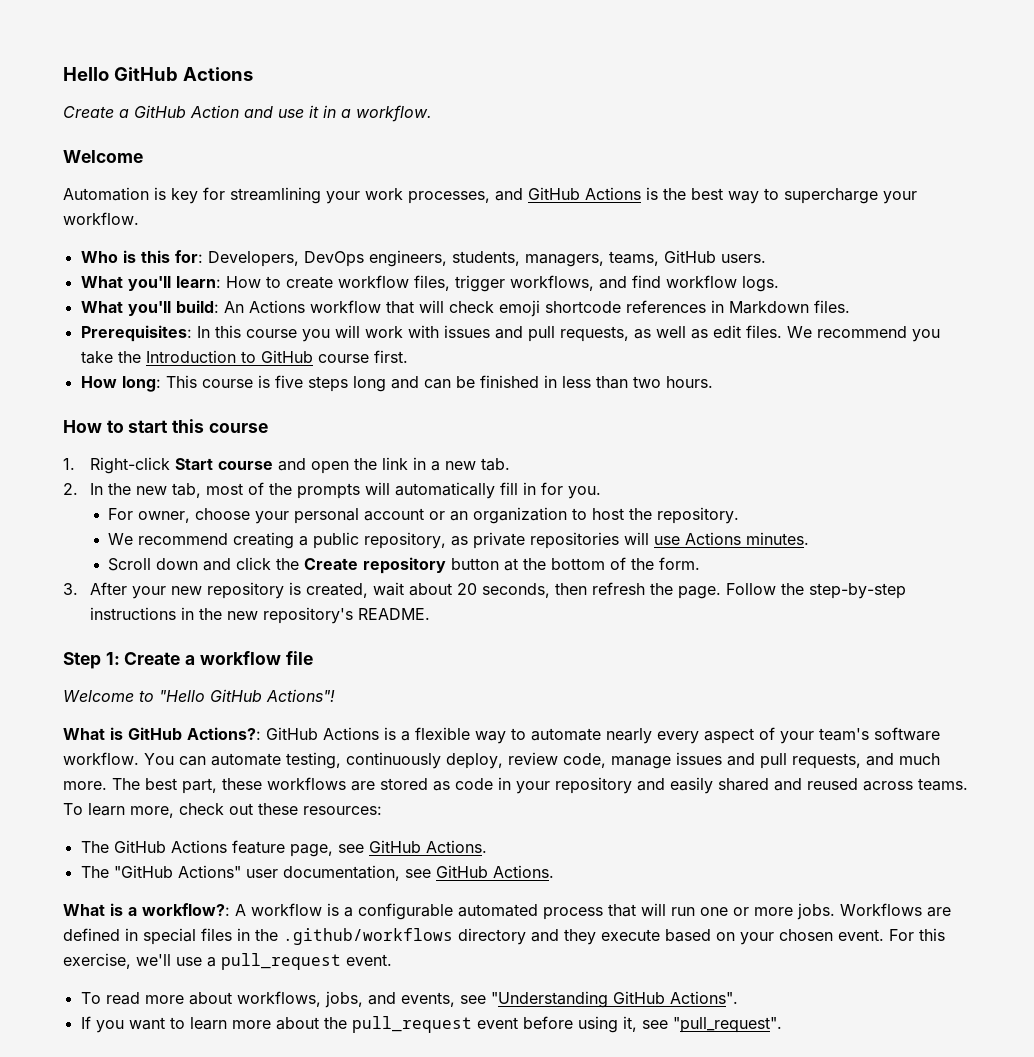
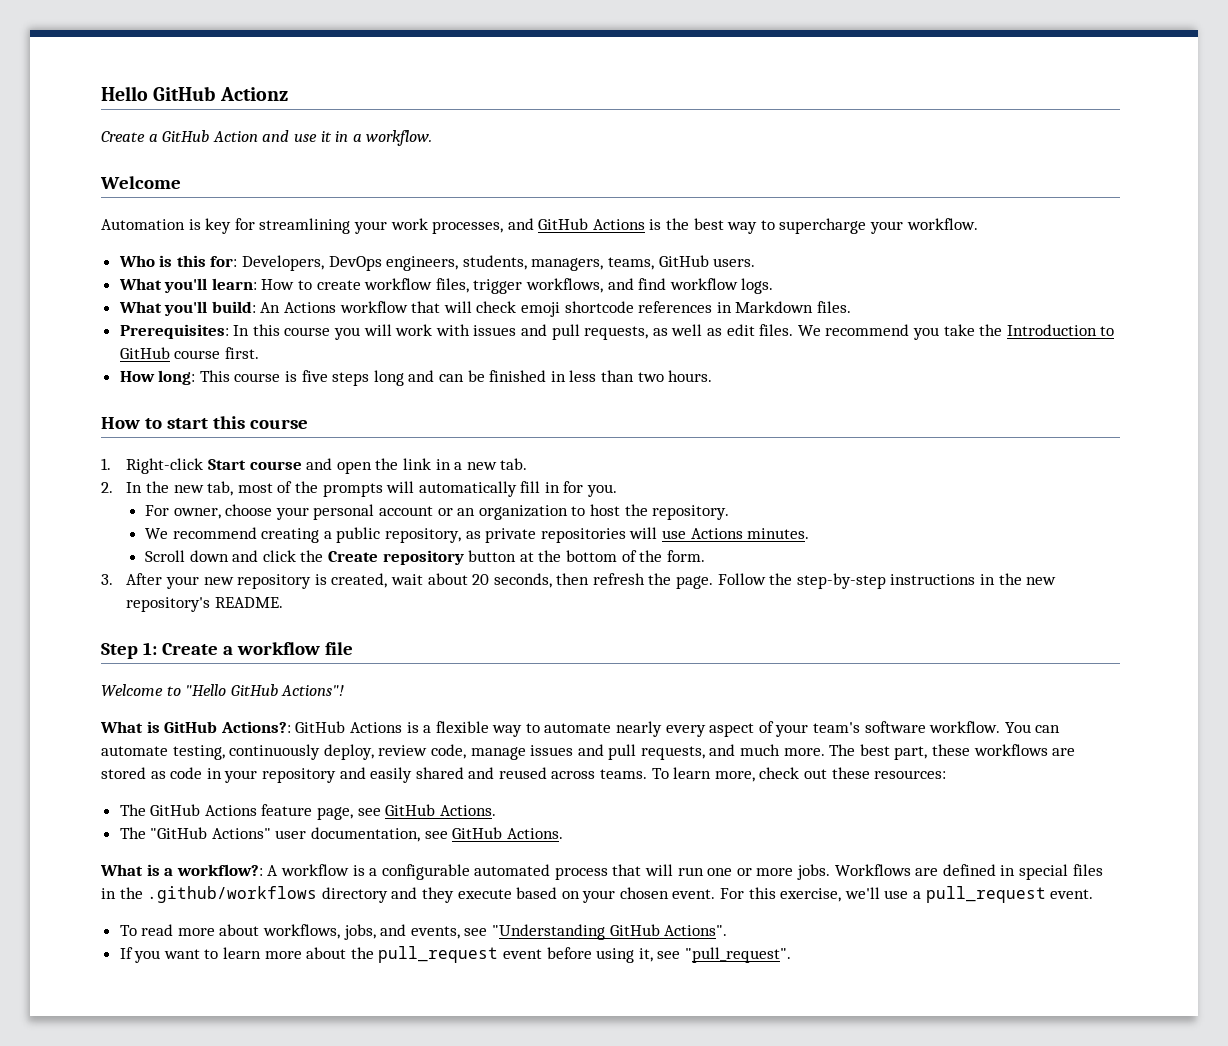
[182,67,253,81] Actions -> [219,87,288,101] Actionz

